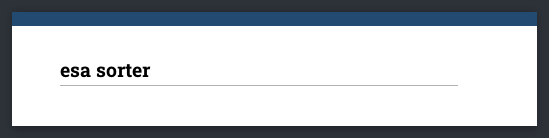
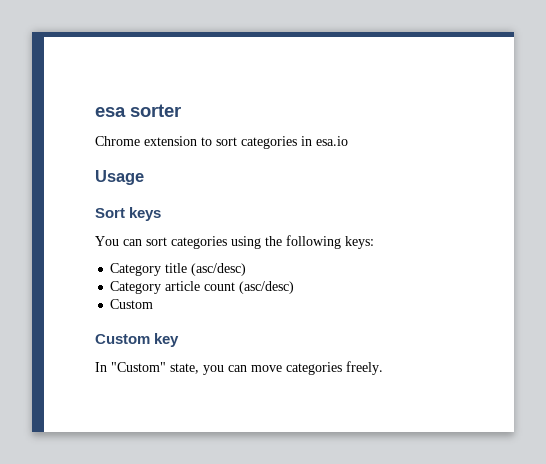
(152, 71) none -> [95,136,348,149] [95,170,144,185] [95,207,162,221] [95,235,374,249] [110,263,247,276] [110,281,295,294] [110,299,154,309] [95,333,180,347] [95,361,383,375] // Chrome extension to sort categories in esa.io // Usage // Sort keys // You can sort categories using the following keys: // Category title (asc/desc) // Category article count (asc/desc) // Custom // Custom key // In "Custom" state, you can move categories freely.

